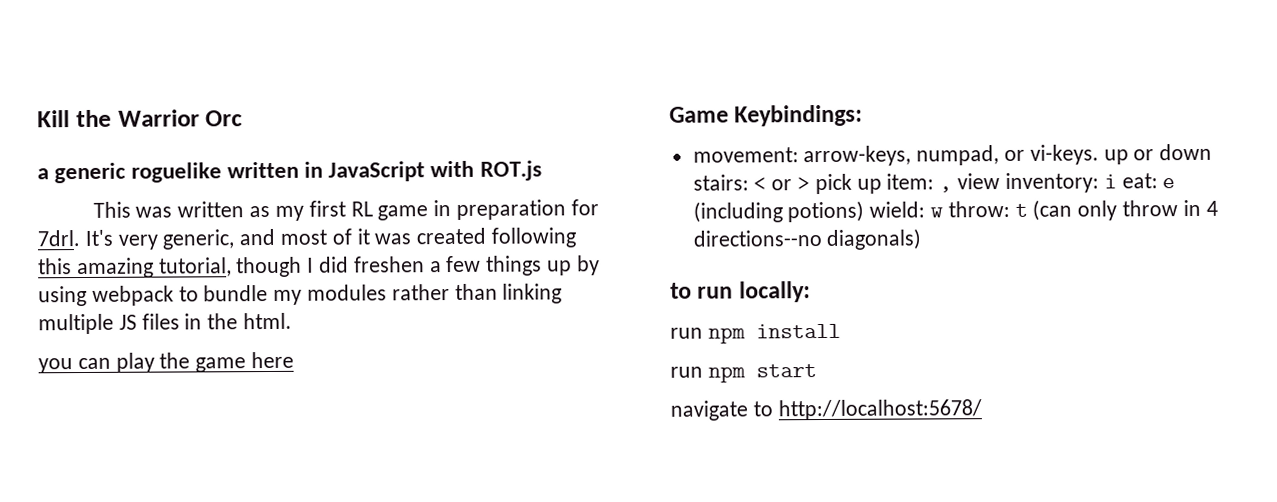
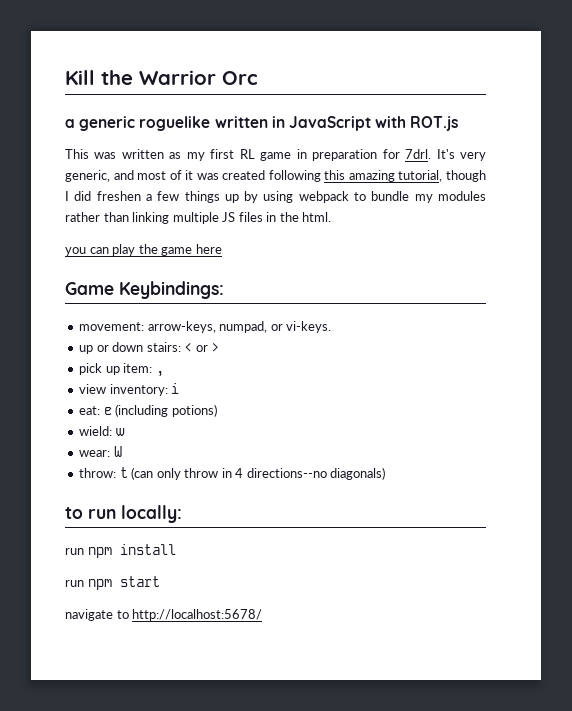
(1099, 154) none -> (332, 327) //
(811, 184) none -> (220, 347) //
(953, 189) none -> (164, 374) //
(1117, 181) none -> (180, 388) //
(865, 211) none -> (217, 410) //
(944, 212) none -> [79,446,122,457] // wear: W //

